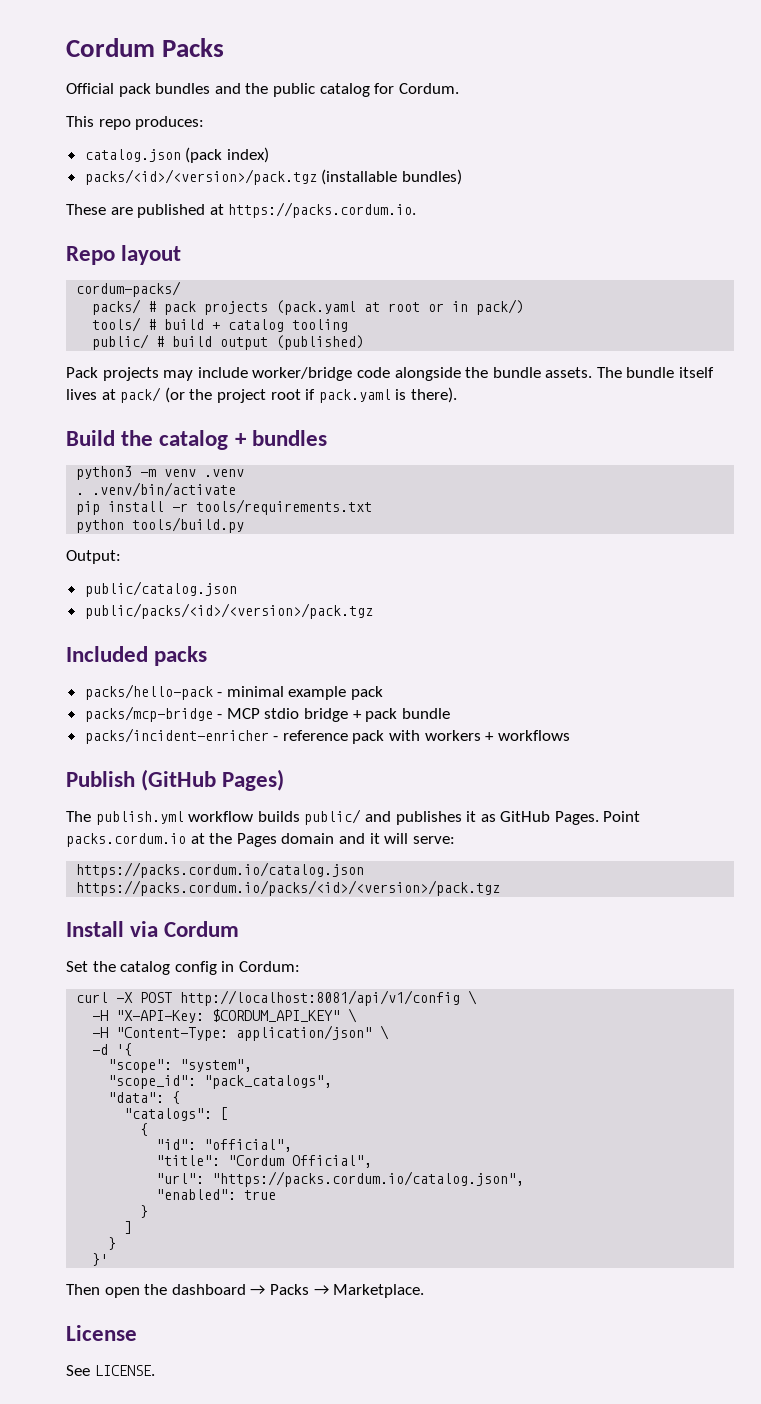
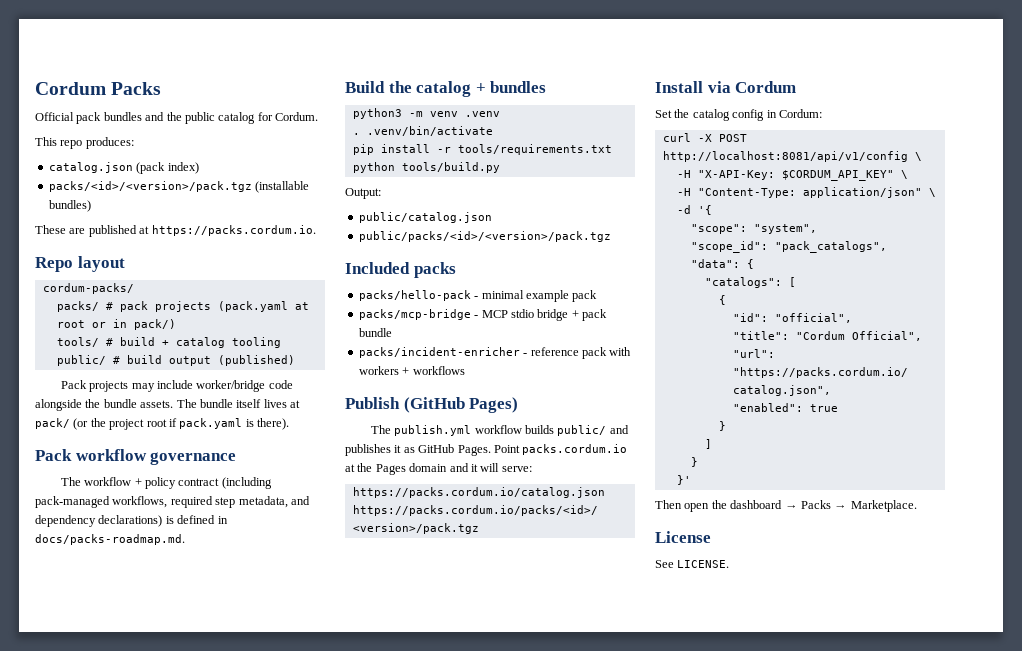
(457, 395) none -> [35,449,237,465] [60,477,272,489] [35,496,310,508] [35,515,228,527] [35,534,185,545] // Pack workflow governance // The workflow + policy contract (including pack-managed workflows, required step metadata, and dependency declarations) is defined in docs/packs-roadmap.md.

